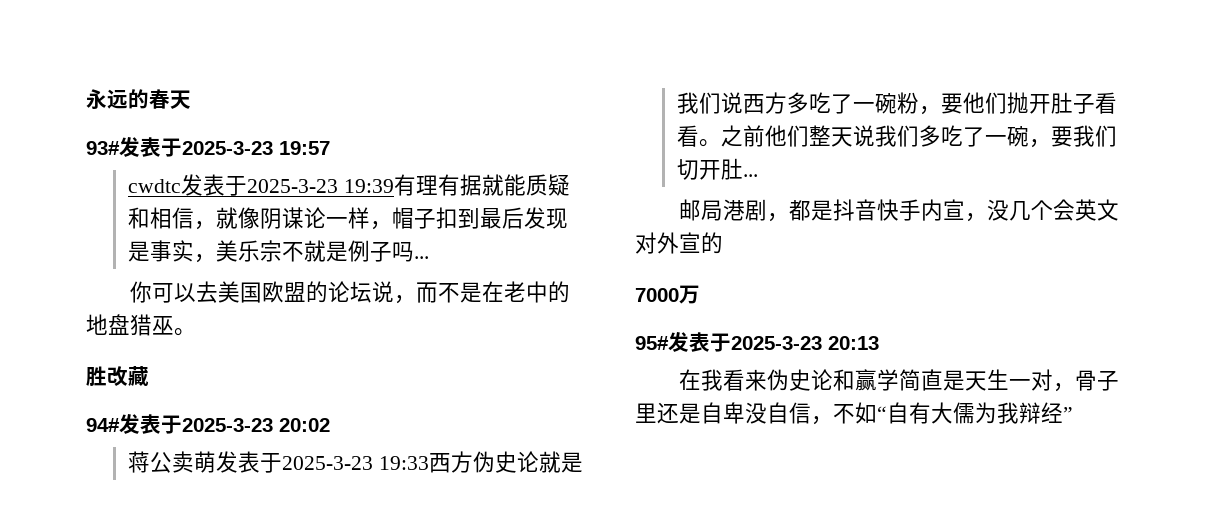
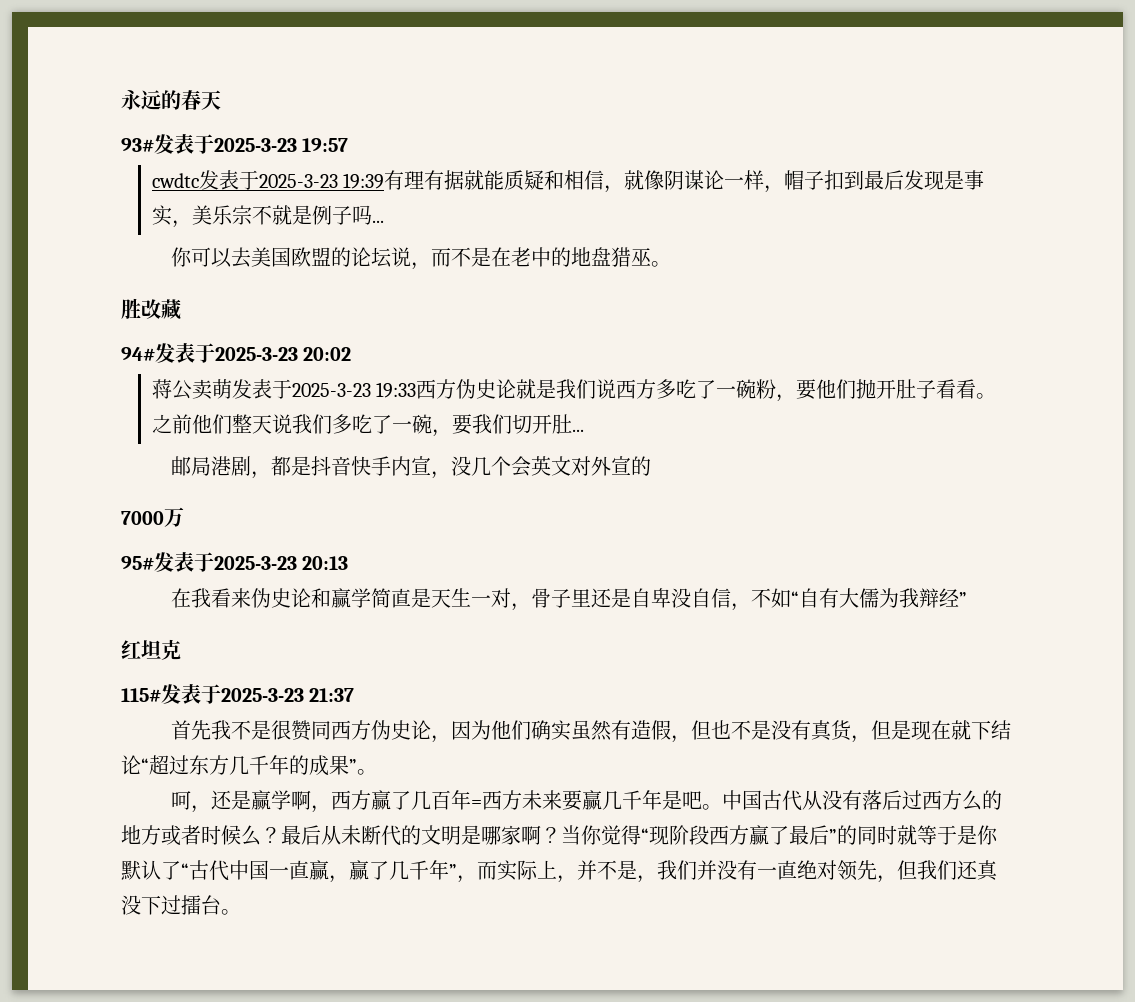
(1073, 414) none -> [121,639,181,660] [121,684,355,704] [171,720,1012,743] [121,755,377,776] [171,790,1003,813] [121,825,998,846] [121,860,998,883] [121,895,241,915] // 红坦克 // 115#发表于2025-3-23 21:37 // 首先我不是很赞同西方伪史论，因为他们确实虽然有造假，但也不是没有真货，但是现在就下结论“超过东方几千年的成果”。 // 呵，还是赢学啊，西方赢了几百年=西方未来要赢几千年是吧。中国古代从没有落后过西方么的地方或者时候么？最后从未断代的文明是哪家啊？当你觉得“现阶段西方赢了最后”的同时就等于是你默认了“古代中国一直赢，赢了几千年”，而实际上，并不是，我们并没有一直绝对领先，但我们还真没下过擂台。

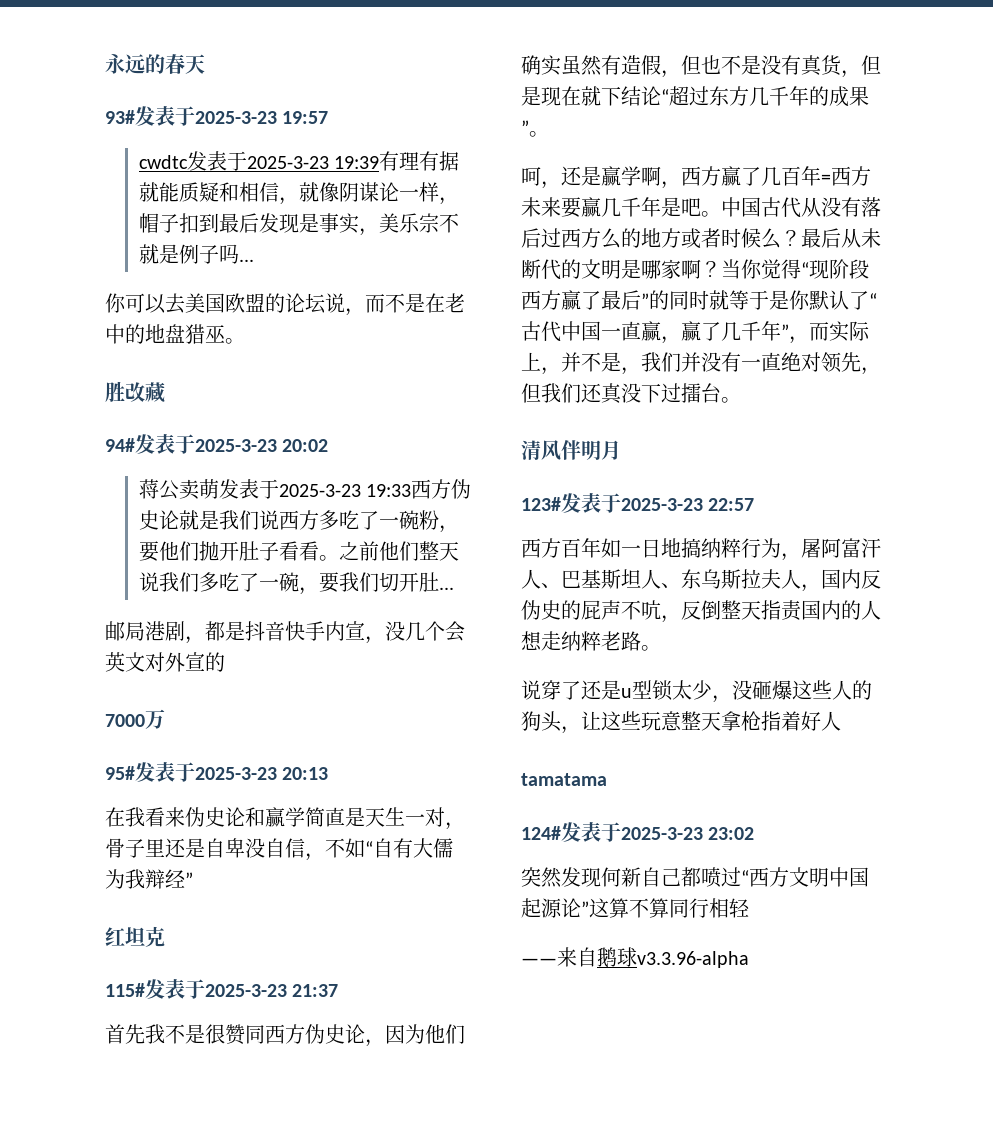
(241, 912) none -> [521,440,621,460] [521,493,755,513] [521,538,881,561] [521,569,881,592] [521,600,881,623] [521,631,661,651] [521,680,872,703] [521,711,841,734] [521,773,607,786] [521,822,755,842] [521,867,869,888] [521,898,750,918] [521,947,749,968] // 清风伴明月 // 123#发表于2025-3-23 22:57 // 西方百年如一日地搞纳粹行为，屠阿富汗人、巴基斯坦人、东乌斯拉夫人，国内反伪史的屁声不吭，反倒整天指责国内的人想走纳粹老路。 // 说穿了还是u型锁太少，没砸爆这些人的狗头，让这些玩意整天拿枪指着好人 // tamatama // 124#发表于2025-3-23 23:02 // 突然发现何新自己都喷过“西方文明中国起源论”这算不算同行相轻 // ——来自鹅球v3.3.96-alpha

